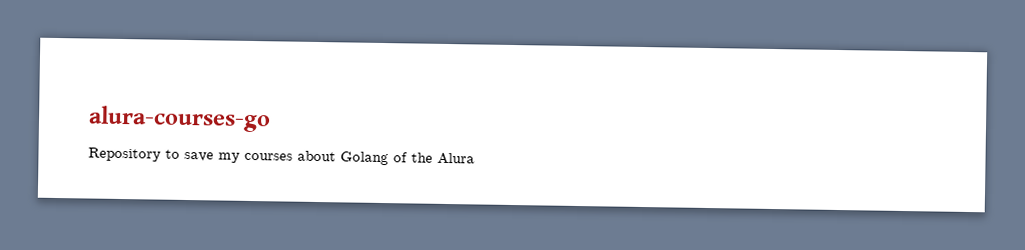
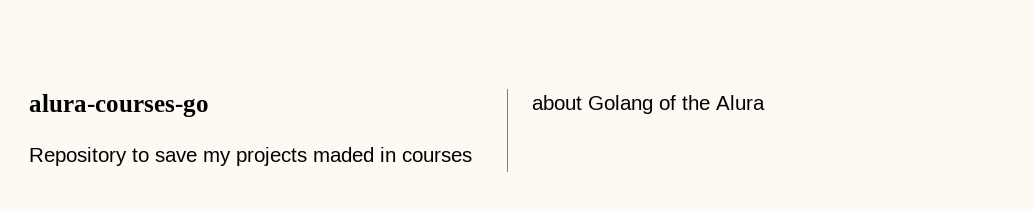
(240, 157) none -> [236,147,396,166] projects maded in

